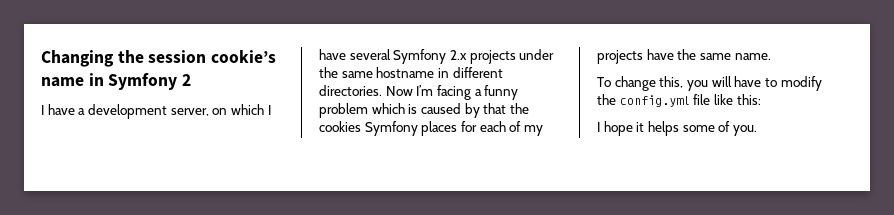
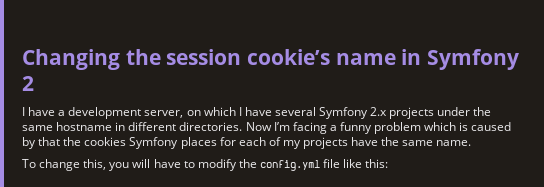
[597,121,757,136] // I hope it helps some of you. -> (389, 163) none

